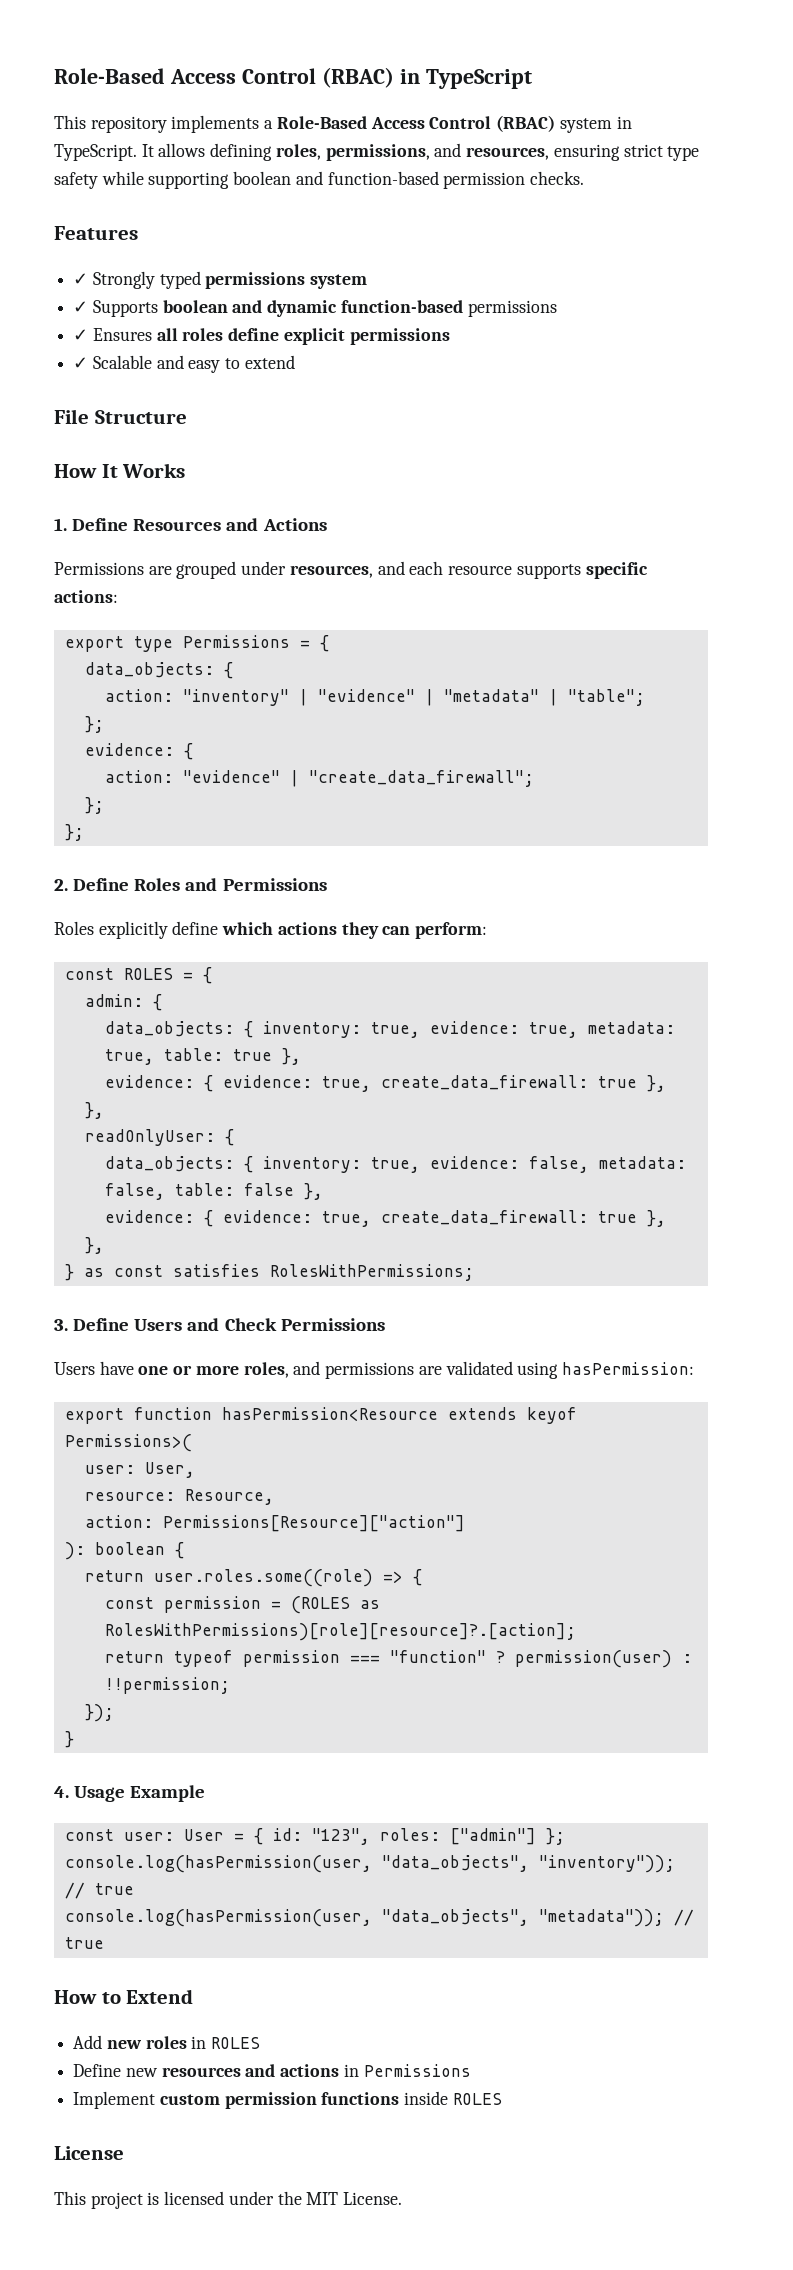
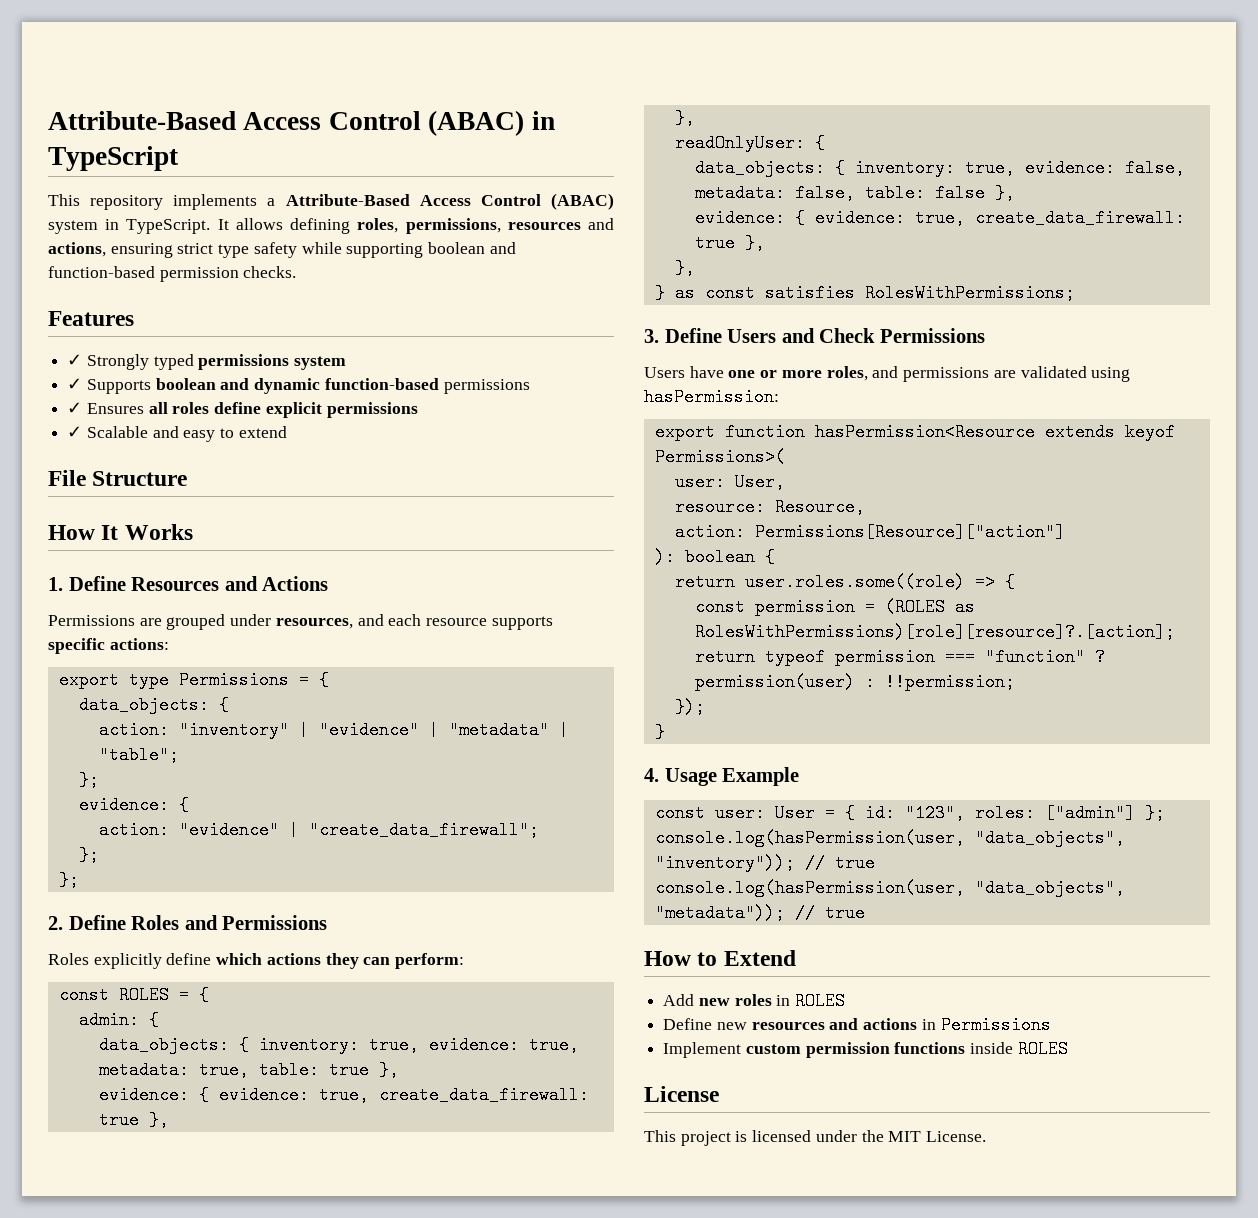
[54,67,394,88] Role-Based Access Control (RBAC) -> [48,110,525,136] Attribute-Based Access Control (ABAC)
[276,115,556,132] Role-Based Access Control (RBAC) -> [285,193,615,210] Attribute-Based Access Control (ABAC)
[434,143,550,160] and resources, -> [507,218,614,230] [48,242,106,257] resources and actions,

